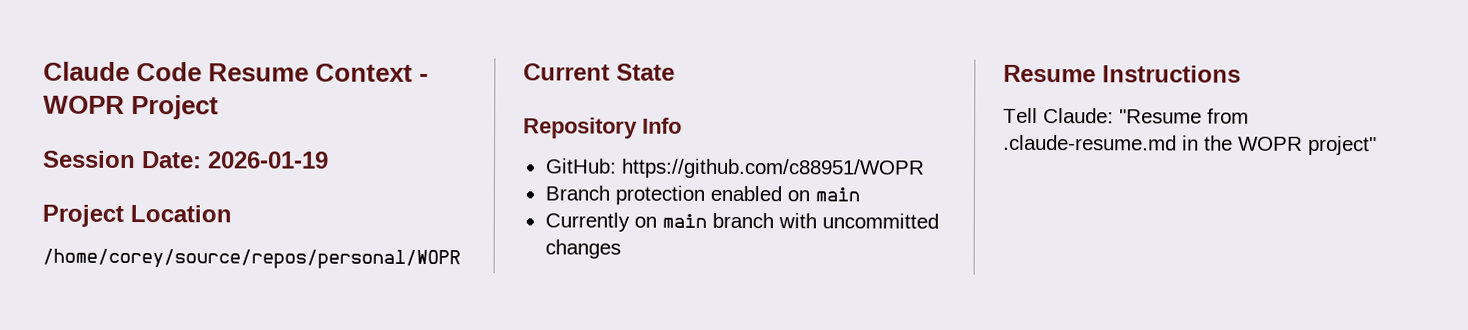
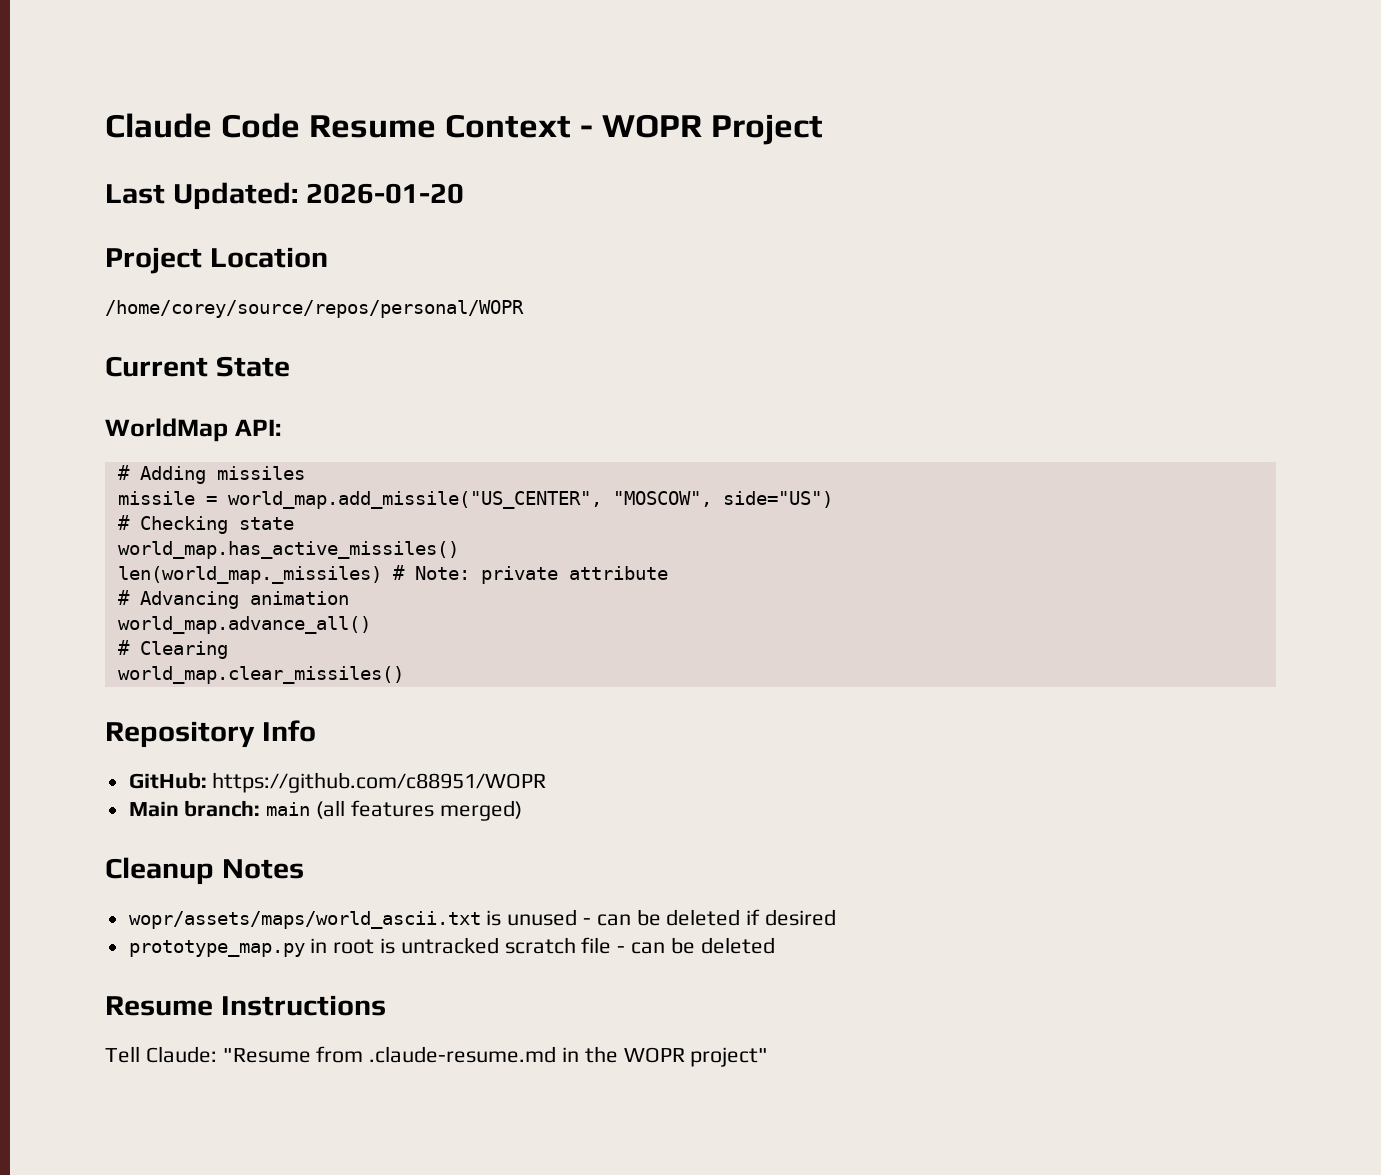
[42,150,329,169] Session Date: 2026-01-19 -> [105,182,464,210] Last Updated: 2026-01-20
[523,117,682,139] [544,158,925,179] [544,185,860,205] [544,212,939,232] [544,239,621,259] Repository Info // GitHub: https://github.com/c88951/WOPR // Branch protection enabled on main // Currently on main branch with uncommitted changes -> [105,418,281,442] [117,465,305,484] [117,491,833,509] [117,515,294,534] [117,541,459,559] [117,565,668,584] [117,590,349,609] [117,616,371,634] [117,640,228,659] [117,666,404,684] [105,720,316,748] [128,772,547,793] [128,800,522,821] [105,857,304,885] [128,909,837,929] [128,937,775,957] WorldMap API: // # Adding missiles // missile = world_map.add_missile("US_CENTER", "MOSCOW", side="US") // # Checking state // world_map.has_active_missiles() // len(world_map._missiles) # Note: private attribute // # Advancing animation // world_map.advance_all() // # Clearing // world_map.clear_missiles() // Repository Info // GitHub: https://github.com/c88951/WOPR // Main branch: main (all features merged) // Cleanup Notes // wopr/assets/maps/world_ascii.txt is unused - can be deleted if desired // prototype_map.py in root is untracked scratch file - can be deleted

